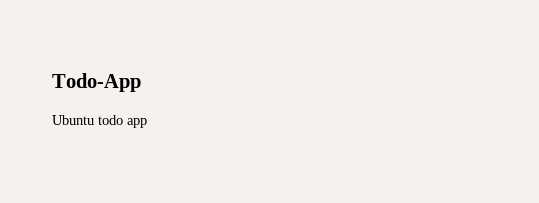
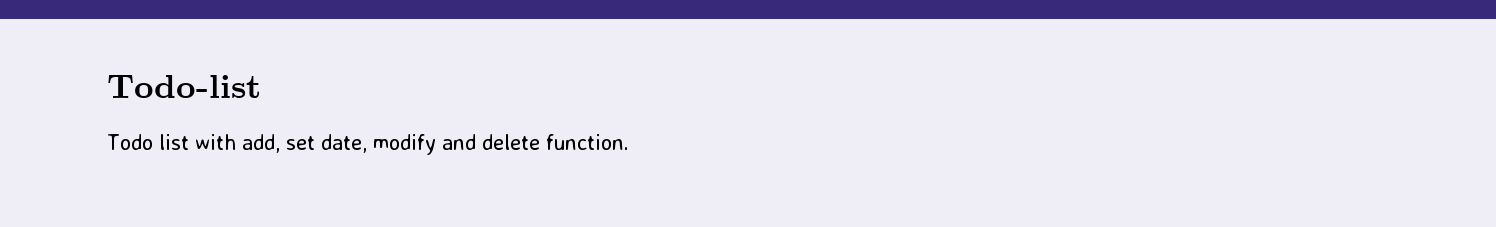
[52,73,141,92] [52,115,147,128] Todo-App // Ubuntu todo app -> [107,75,261,98] [107,134,629,155] Todo-list // Todo list with add, set date, modify and delete function.

